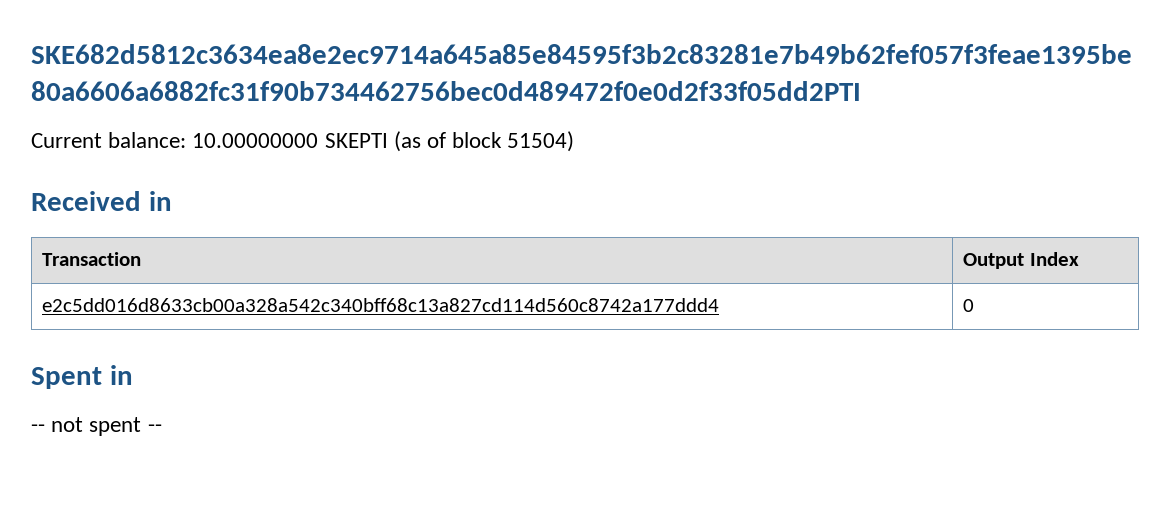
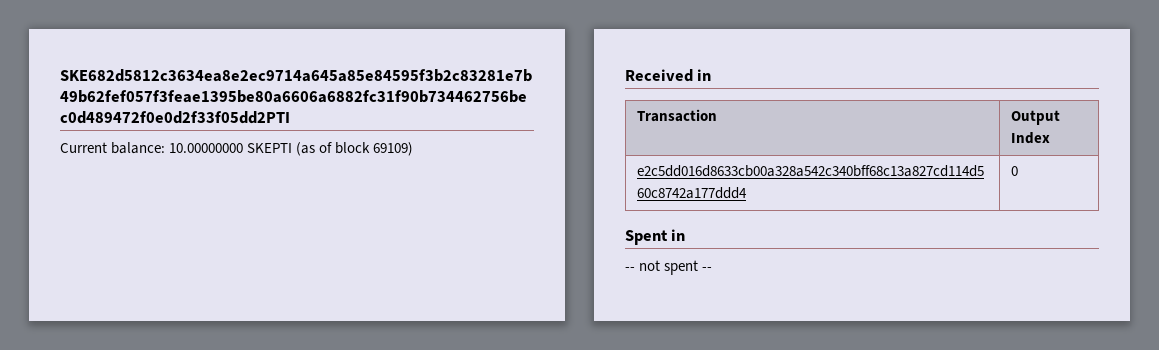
[507,131,575,152] 51504) -> [373,142,414,156] 69109)

